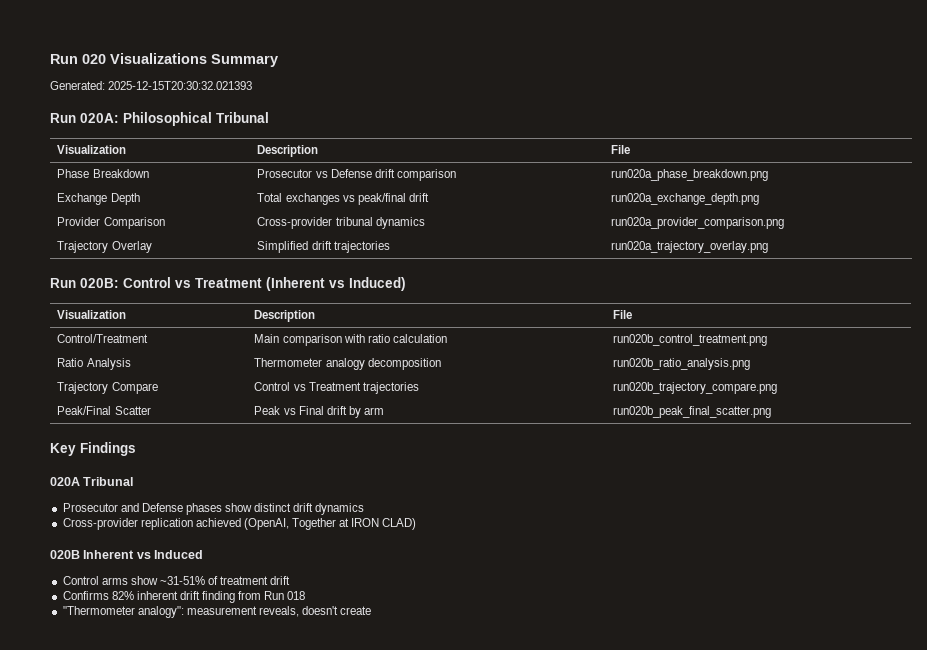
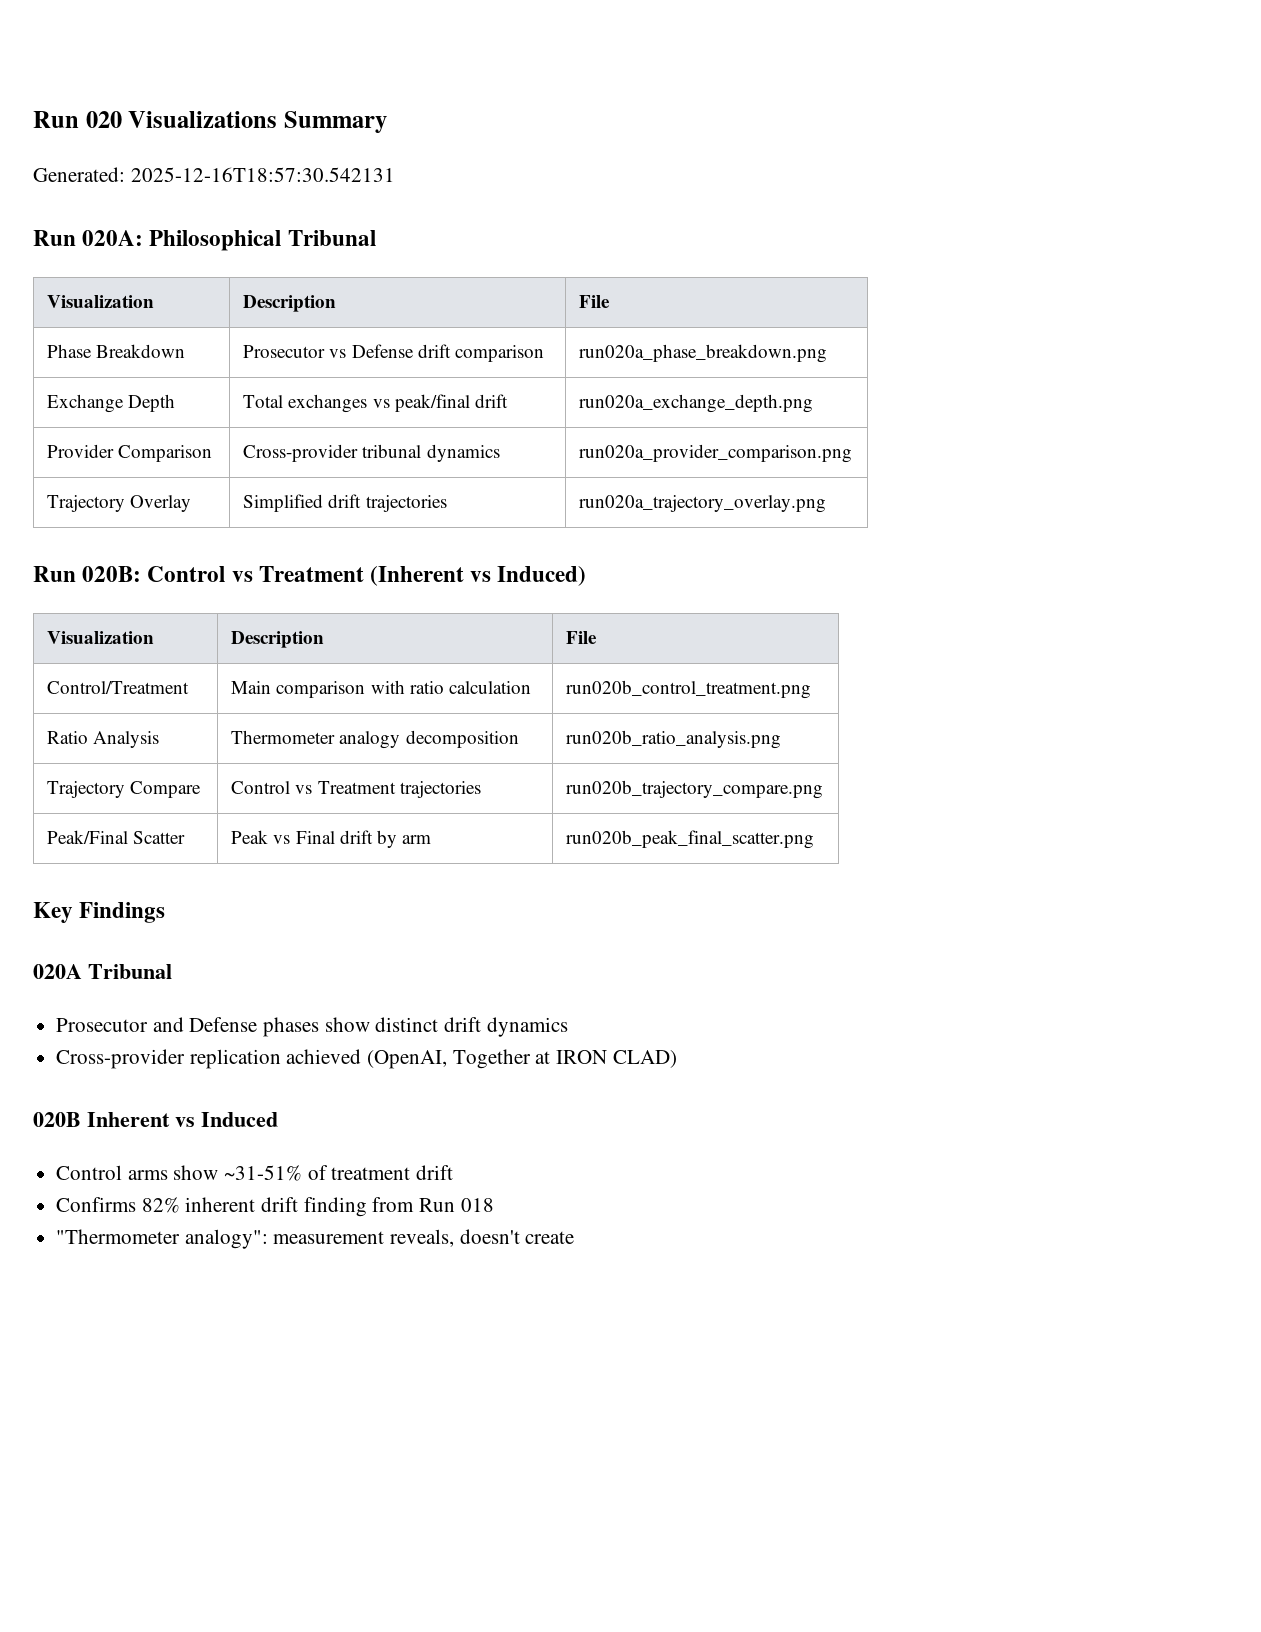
[108,81,253,90] 2025-12-15T20:30:32.021393 -> [130,167,395,182] 2025-12-16T18:57:30.542131

